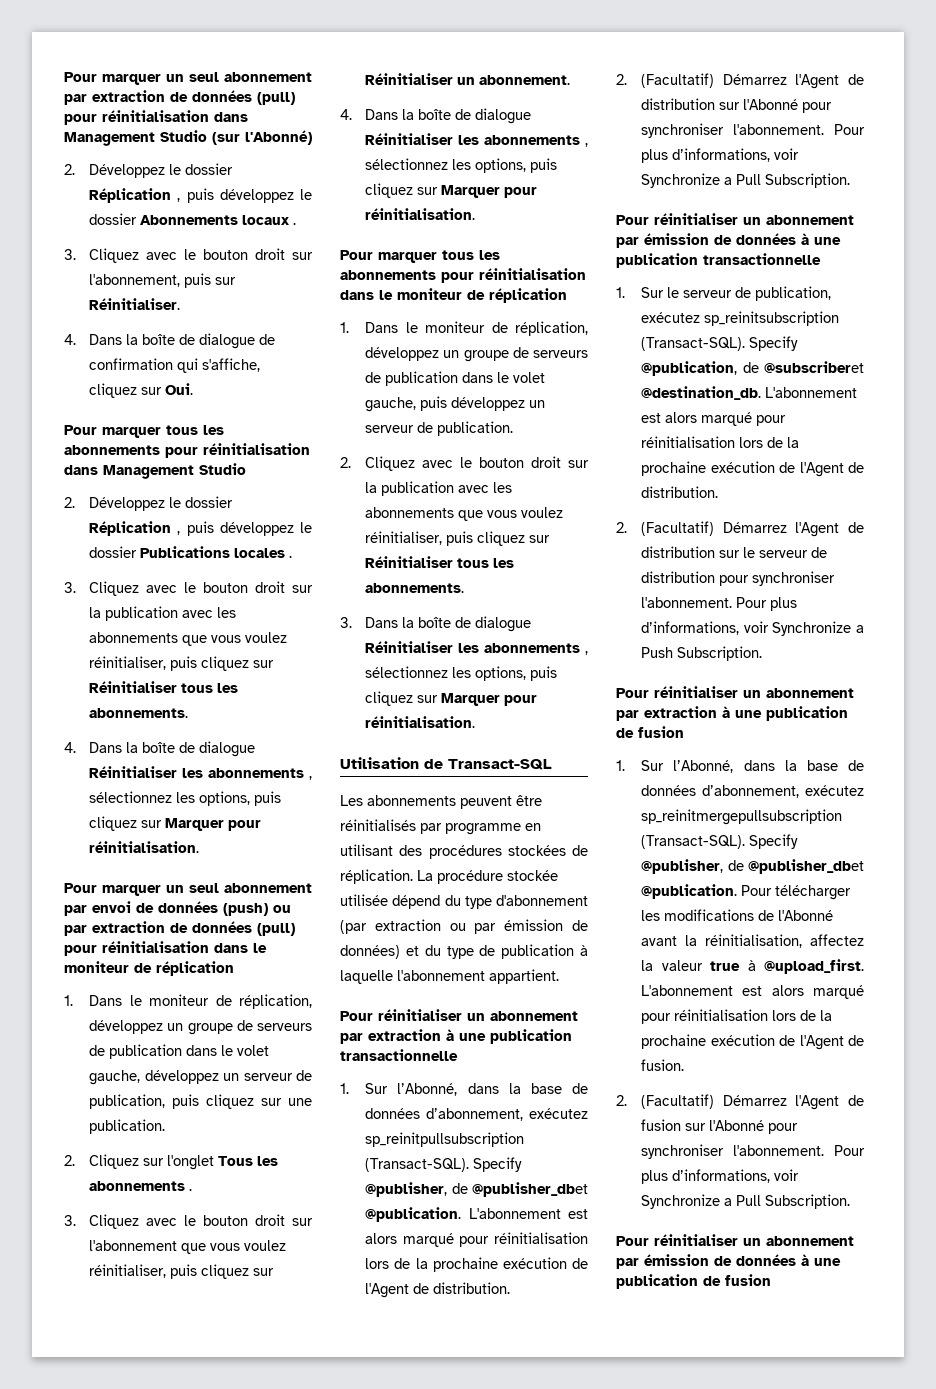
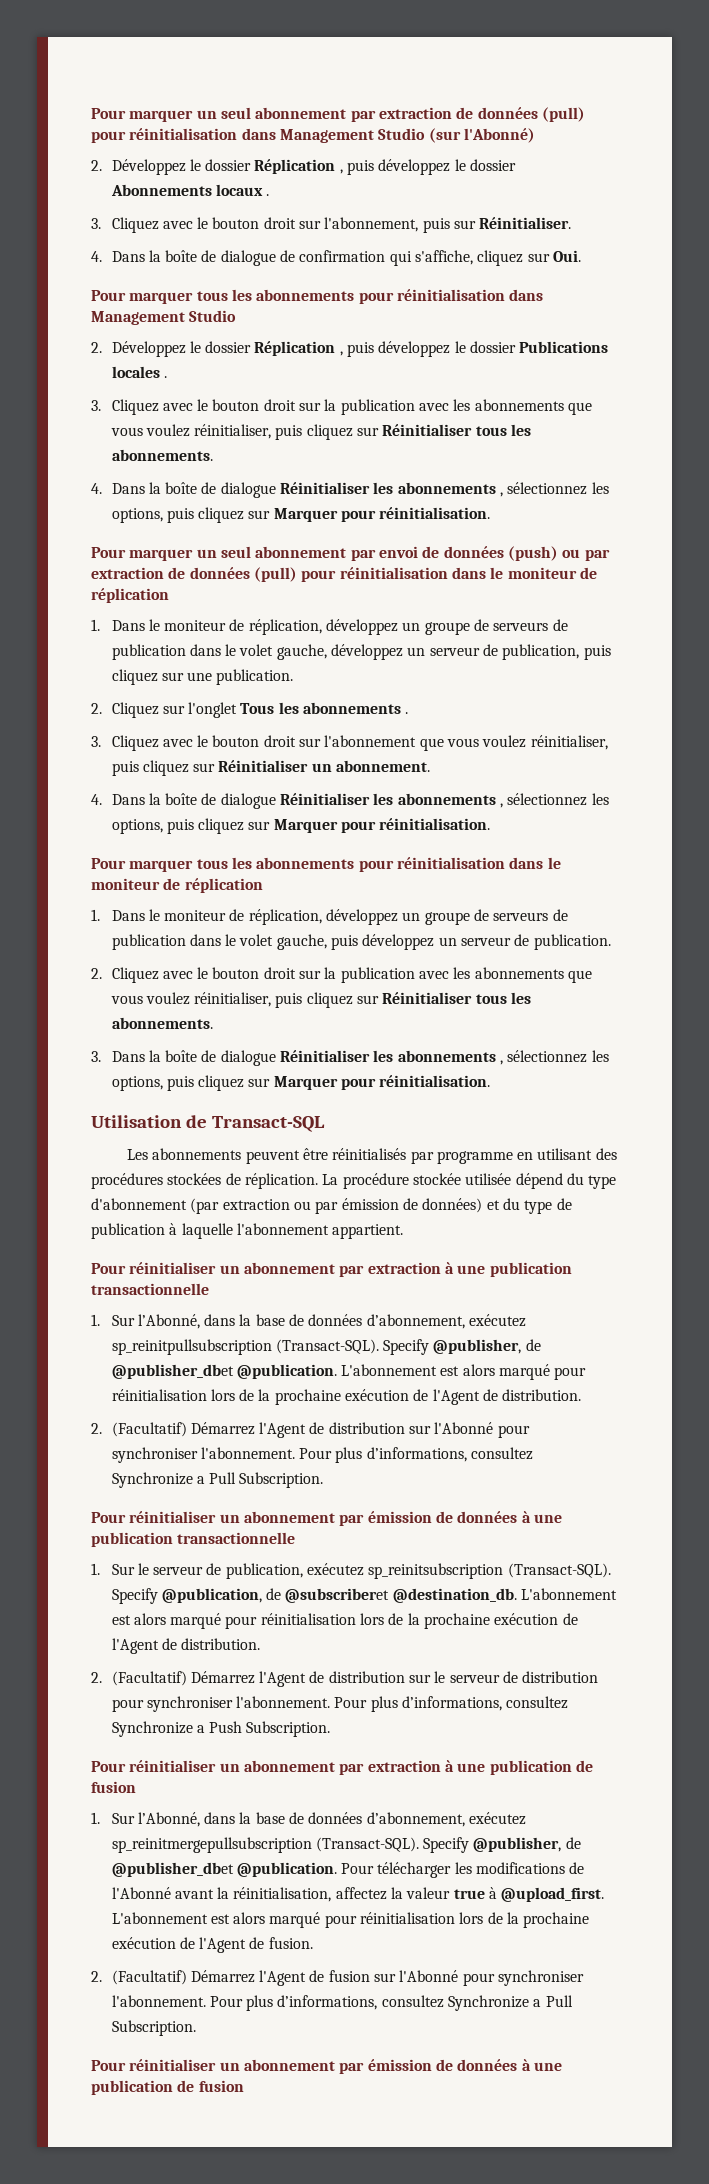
[774,148,800,160] voir -> [471,1447,534,1460] consultez
[743,621,769,633] voir -> [506,1696,569,1709] consultez
[774,1169,800,1181] voir -> [381,1995,444,2008] consultez

